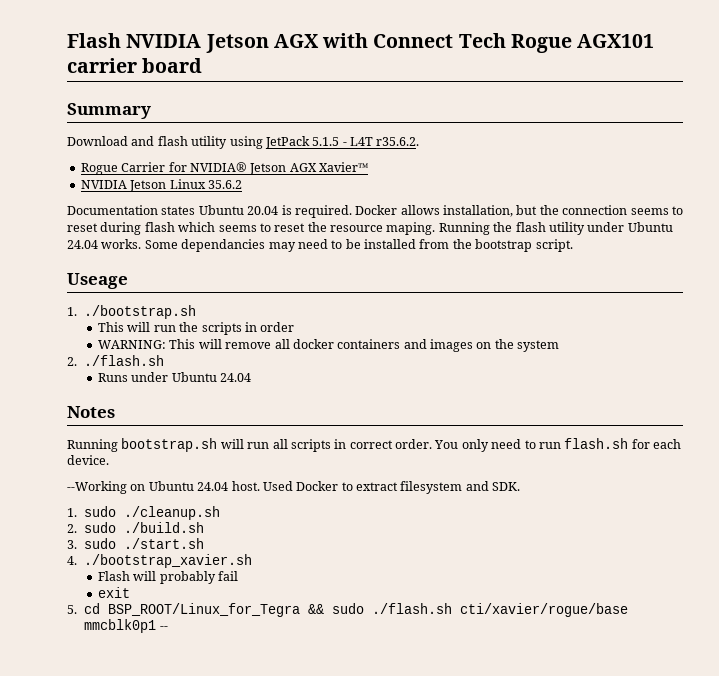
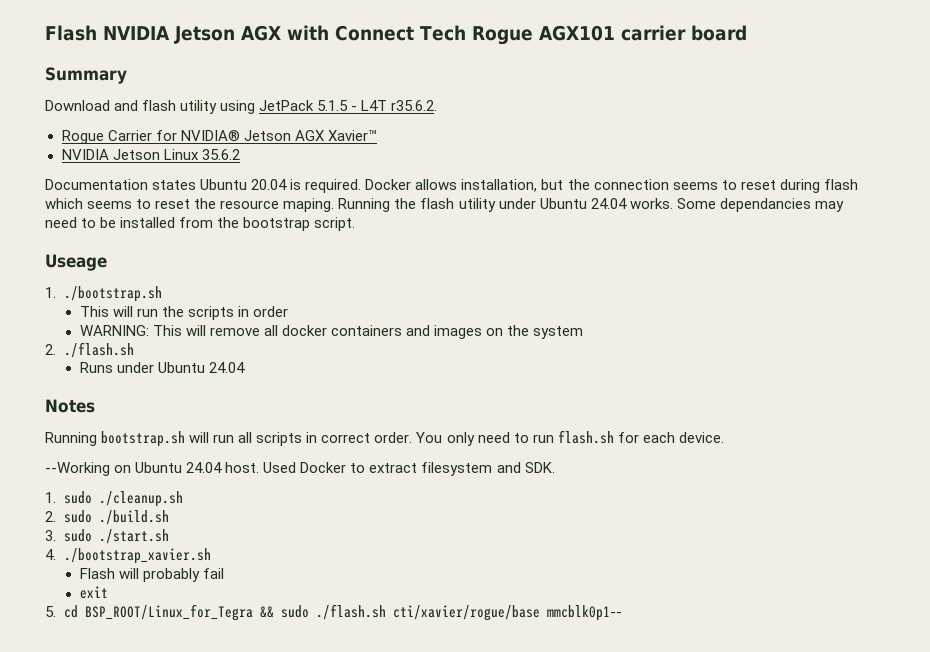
[84,619,168,633] mmcblk0p1 -- -> [546,605,622,621] mmcblk0p1--

